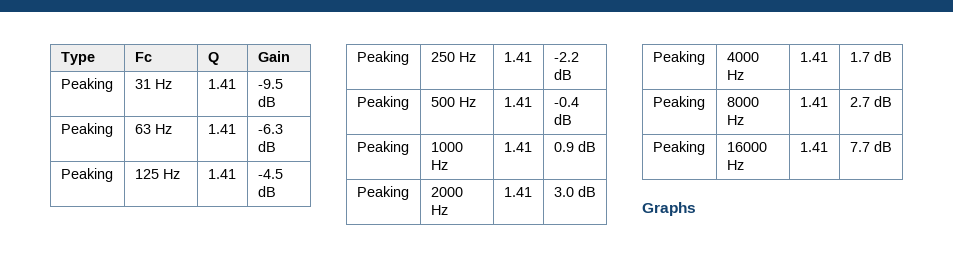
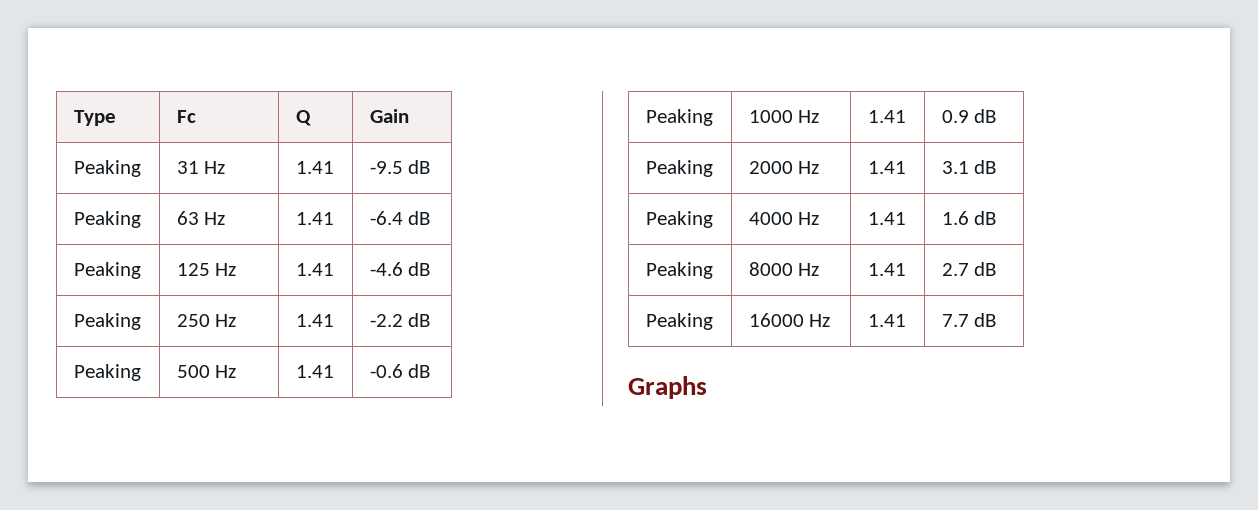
[257,124,283,134] -6.3 -> [369,211,403,225] -6.4
[257,169,283,179] -4.5 -> [369,262,403,276] -4.6
[553,97,579,107] -0.4 -> [369,364,403,378] -0.6
[553,187,574,197] 3.0 -> [941,161,969,174] 3.1
[849,52,870,62] 1.7 -> [941,211,969,225] 1.6

